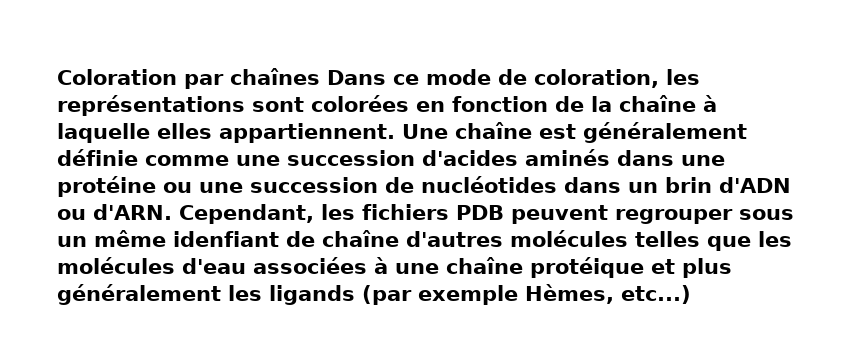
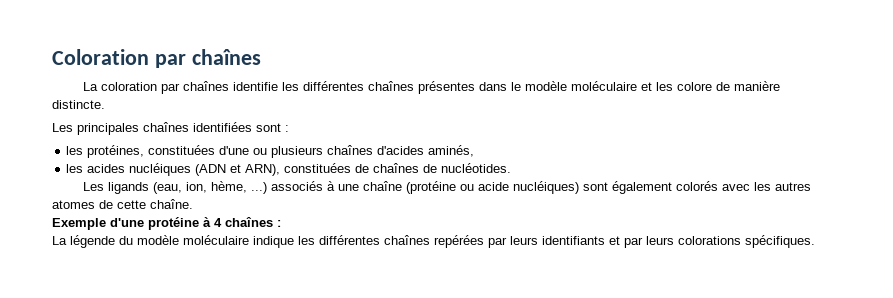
[327,69,700,88] [57,95,717,116] [57,122,747,143] [57,149,725,166] [57,176,791,197] [57,204,794,224] [57,230,792,251] [57,257,732,278] [57,284,691,305] Dans ce mode de coloration, les représentations sont colorées en fonction de la chaîne à laquelle elles appartiennent. Une chaîne est généralement définie comme une succession d'acides aminés dans une protéine ou une succession de nucléotides dans un brin d'ADN ou d'ARN. Cependant, les fichiers PDB peuvent regrouper sous un même idenfiant de chaîne d'autres molécules telles que les molécules d'eau associées à une chaîne protéique et plus généralement les ligands (par exemple Hèmes, etc...) -> [82,81,780,94] [52,100,105,109] [52,122,289,135] [66,145,475,158] [66,163,512,176] [82,181,811,194] [52,199,193,209] [52,217,281,230] [52,235,815,248] // La coloration par chaînes identifie les différentes chaînes présentes dans le modèle moléculaire et les colore de manière distincte. // Les principales chaînes identifiées sont : // les protéines, constituées d'une ou plusieurs chaînes d'acides aminés, // les acides nucléiques (ADN et ARN), constituées de chaînes de nucléotides. // Les ligands (eau, ion, hème, ...) associés à une chaîne (protéine ou acide nucléiques) sont également colorés avec les autres atomes de cette chaîne. // Exemple d'une protéine à 4 chaînes : // La légende du modèle moléculaire indique les différentes chaînes repérées par leurs identifiants et par leurs colorations spécifiques.

